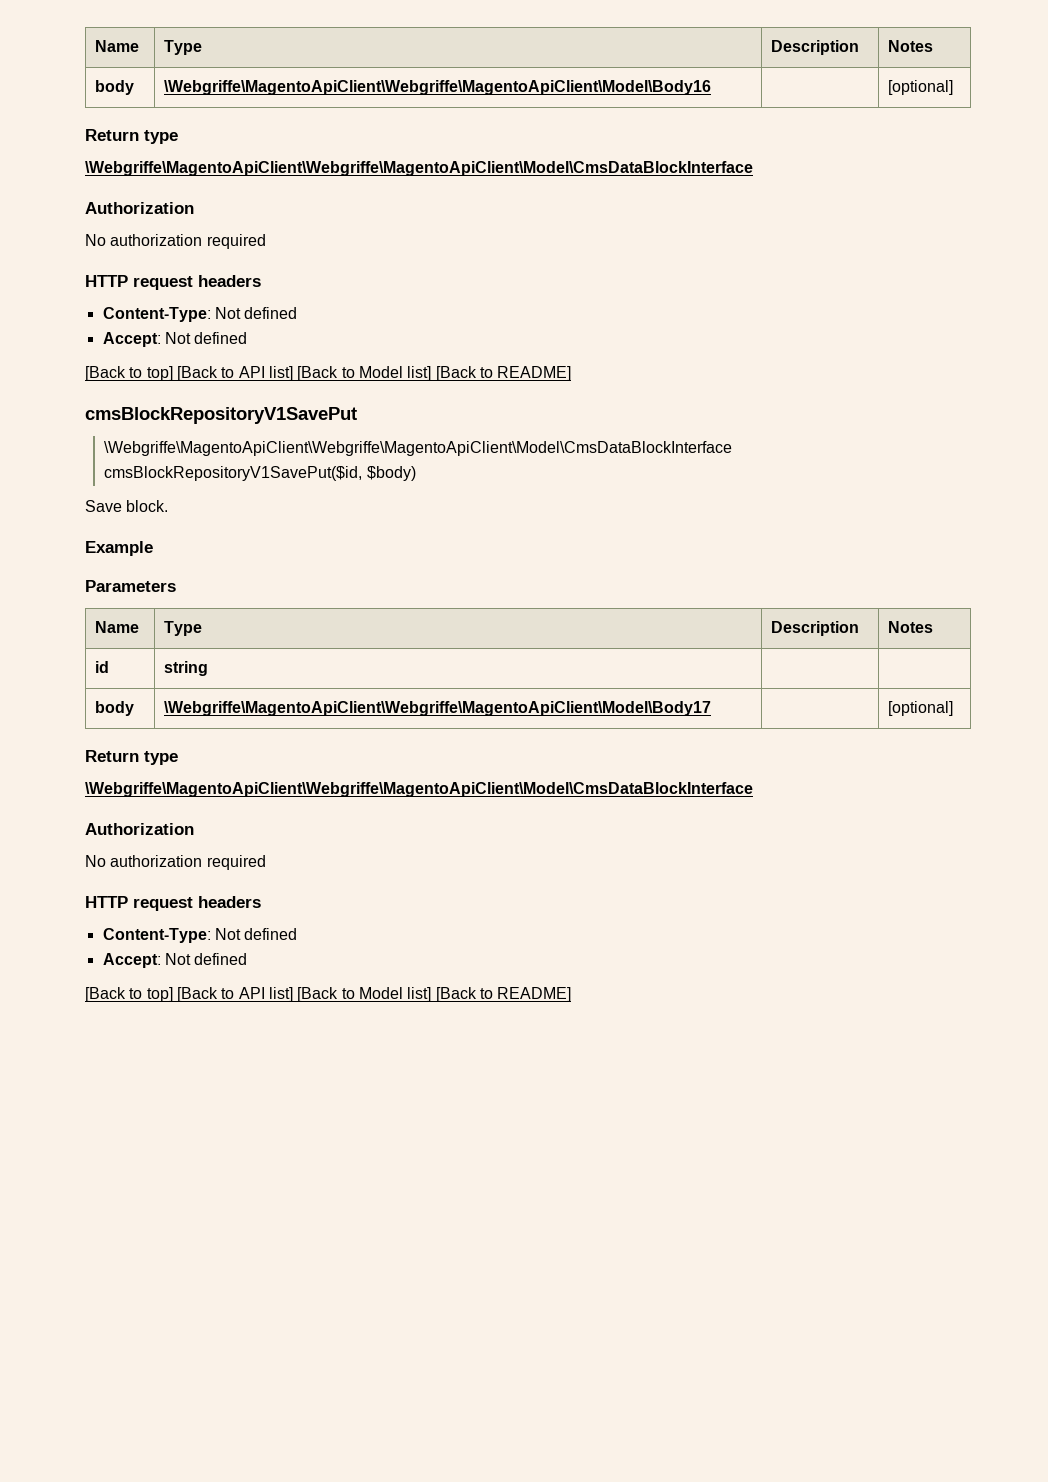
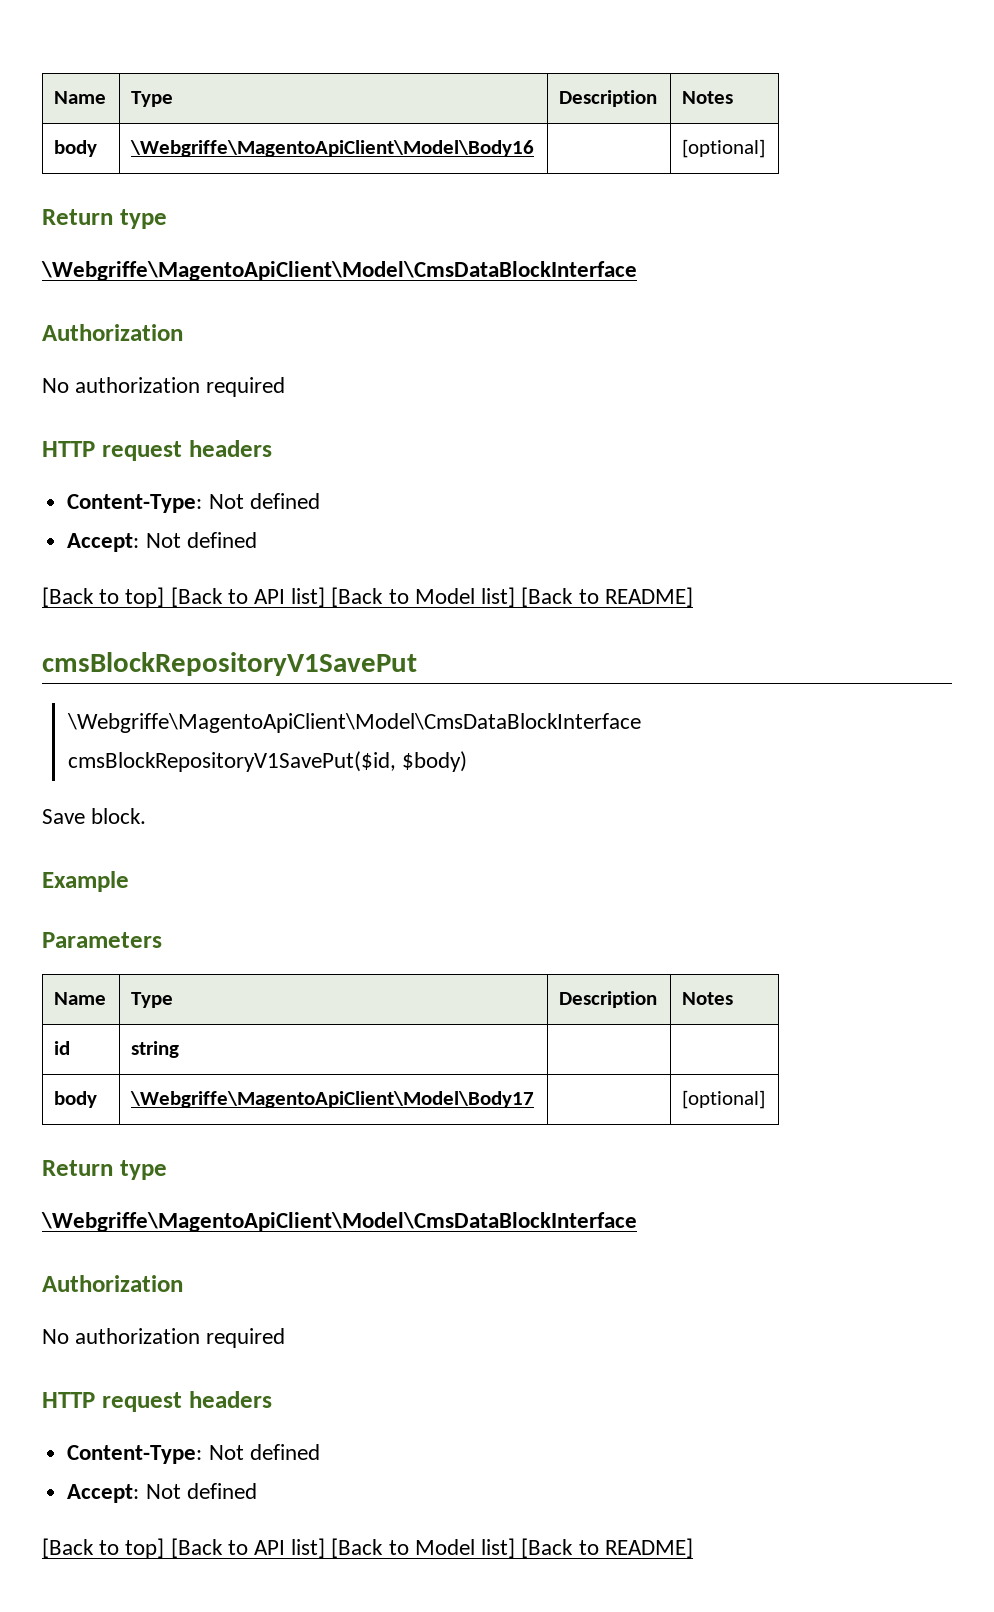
[164,80,712,95] [888,80,954,95] [85,129,178,144] [85,161,753,176] \Webgriffe\MagentoApiClient\Webgriffe\MagentoApiClient\Model\Body16 | | [optional] // Return type // \Webgriffe\MagentoApiClient\Webgriffe\MagentoApiClient\Model\CmsDataBlockInterface -> [130,140,535,157] [682,139,766,158] [42,209,167,229] [41,261,637,281] \Webgriffe\MagentoApiClient\Model\Body16 | | [optional] // Return type // \Webgriffe\MagentoApiClient\Model\CmsDataBlockInterface
[104,441,733,456] \Webgriffe\MagentoApiClient\Webgriffe\MagentoApiClient\Model\CmsDataBlockInterface -> [66,713,641,733] \Webgriffe\MagentoApiClient\Model\CmsDataBlockInterface
[164,701,712,716] [888,701,954,716] [85,750,178,765] [85,782,753,797] \Webgriffe\MagentoApiClient\Webgriffe\MagentoApiClient\Model\Body17 | | [optional] // Return type // \Webgriffe\MagentoApiClient\Webgriffe\MagentoApiClient\Model\CmsDataBlockInterface -> [130,1091,535,1108] [682,1090,766,1109] [42,1160,167,1180] [41,1212,637,1232] \Webgriffe\MagentoApiClient\Model\Body17 | | [optional] // Return type // \Webgriffe\MagentoApiClient\Model\CmsDataBlockInterface

